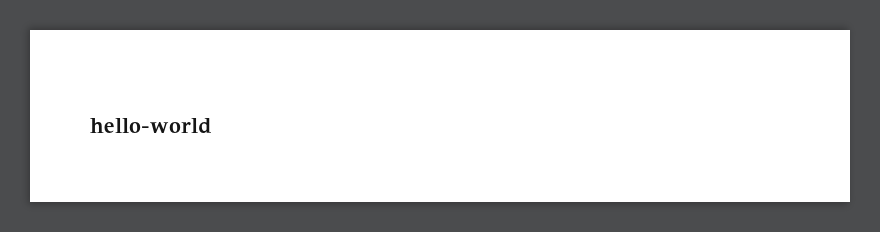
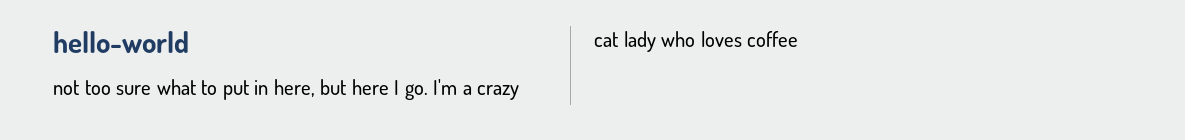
(212, 126) none -> [53,79,520,100] [594,31,799,52] // not too sure what to put in here, but here I go. I'm a crazy cat lady who loves coffee

